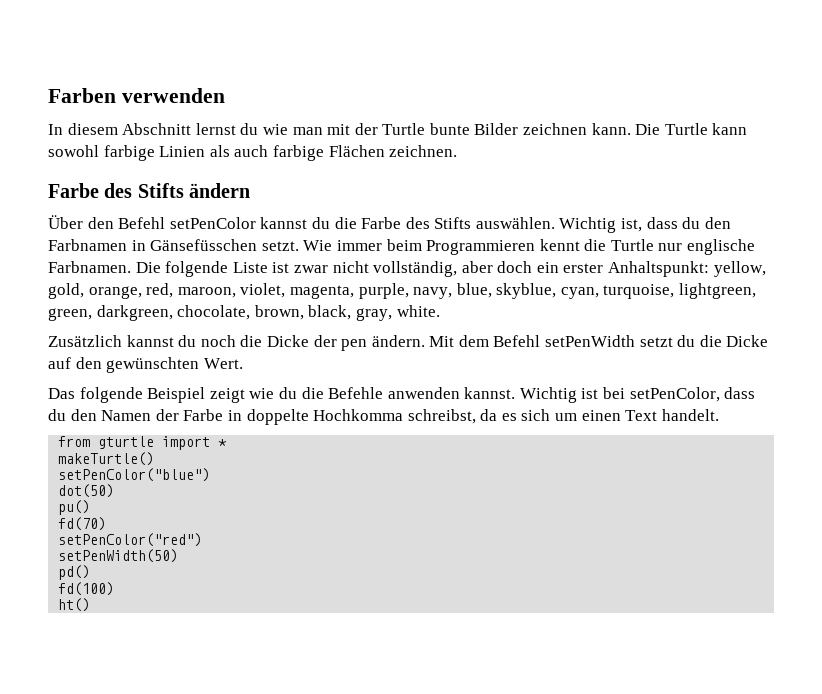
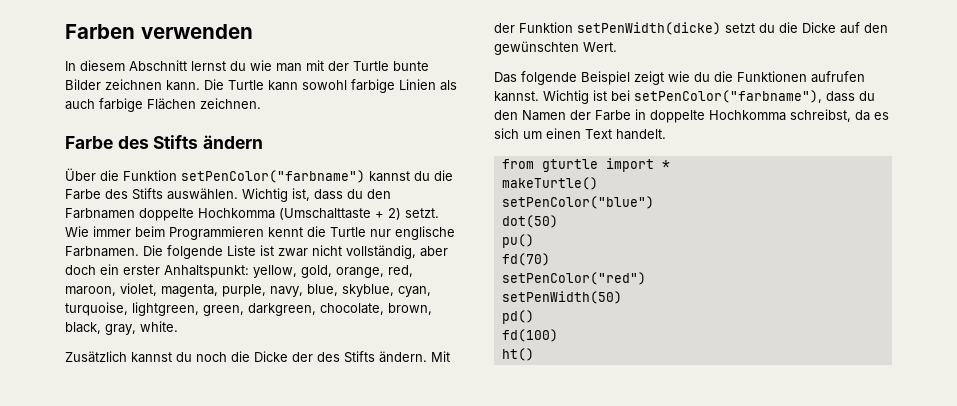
[87,217,256,229] den Befehl setPenColor -> [100,170,365,183] die Funktion setPenColor("farbname")
[131,239,258,251] in Gänsefüsschen -> [139,208,401,221] doppelte Hochkomma (Umschalttaste + 2)
[341,335,636,351] pen ändern. Mit dem Befehl setPenWidth -> [317,351,450,363] [494,22,721,35] des Stifts ändern. Mit der Funktion setPenWidth(dicke)
[328,387,460,399] Befehle anwenden -> [737,71,865,83] Funktionen aufrufen
[629,387,720,402] setPenColor, -> [634,90,822,103] setPenColor("farbname"),

